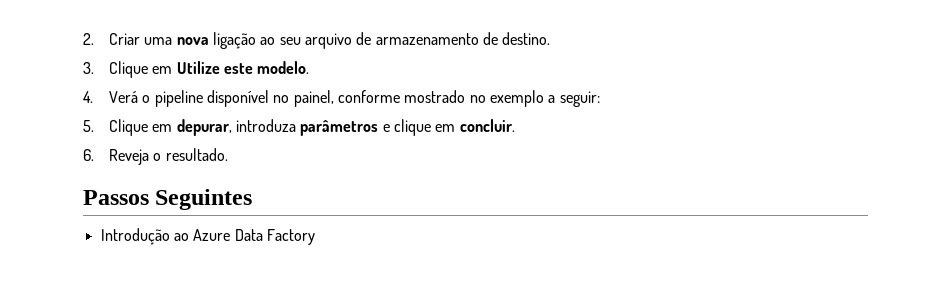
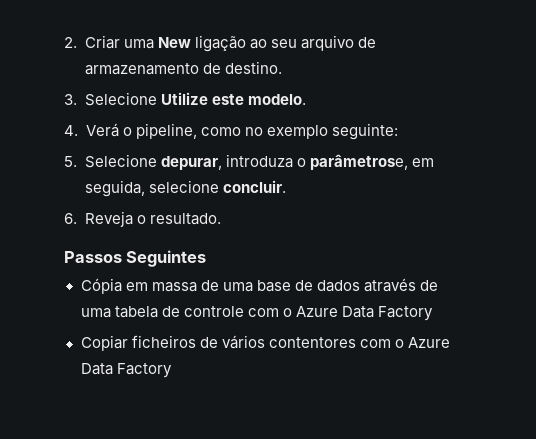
[176,37,209,45] nova -> [157,37,191,48] New
[109,61,173,78] Clique em -> [84,92,157,106] Selecione
[154,90,600,107] [83,119,456,136] pipeline disponível no painel, conforme mostrado no exemplo a seguir: // 5. Clique em depurar, introduza parâmetros e clique em -> [135,123,398,140] [64,154,434,170] [84,180,219,197] pipeline, como no exemplo seguinte: // 5. Selecione depurar, introduza o parâmetrose, em seguida, selecione
[100,228,189,245] Introdução ao -> [80,278,438,294] [80,306,433,321] [80,335,404,351] Cópia em massa de uma base de dados através de uma tabela de controle com o Azure Data Factory // Copiar ficheiros de vários contentores com o

